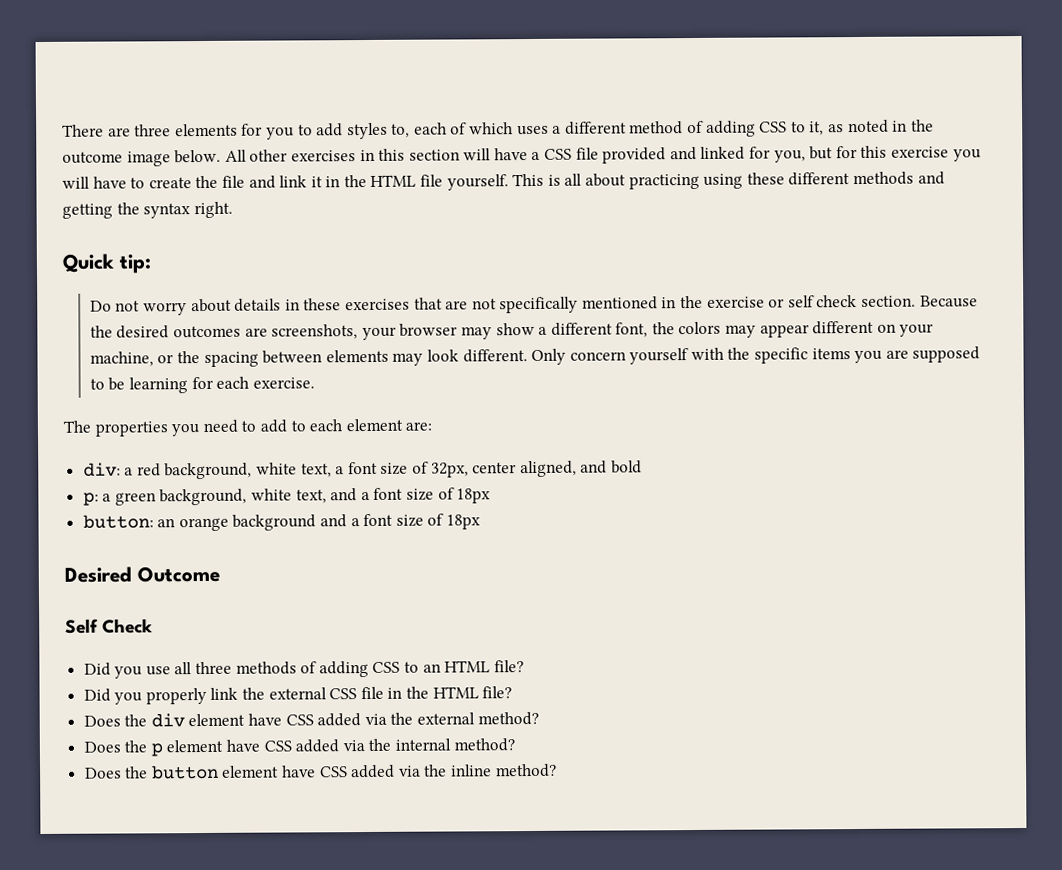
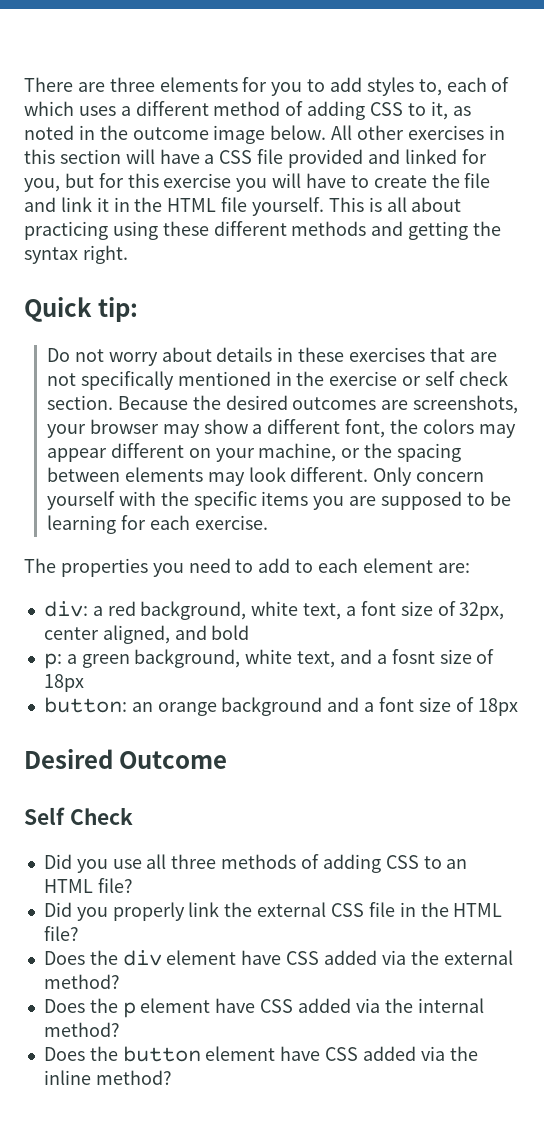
[373,487,404,500] font -> [391,649,435,664] fosnt

